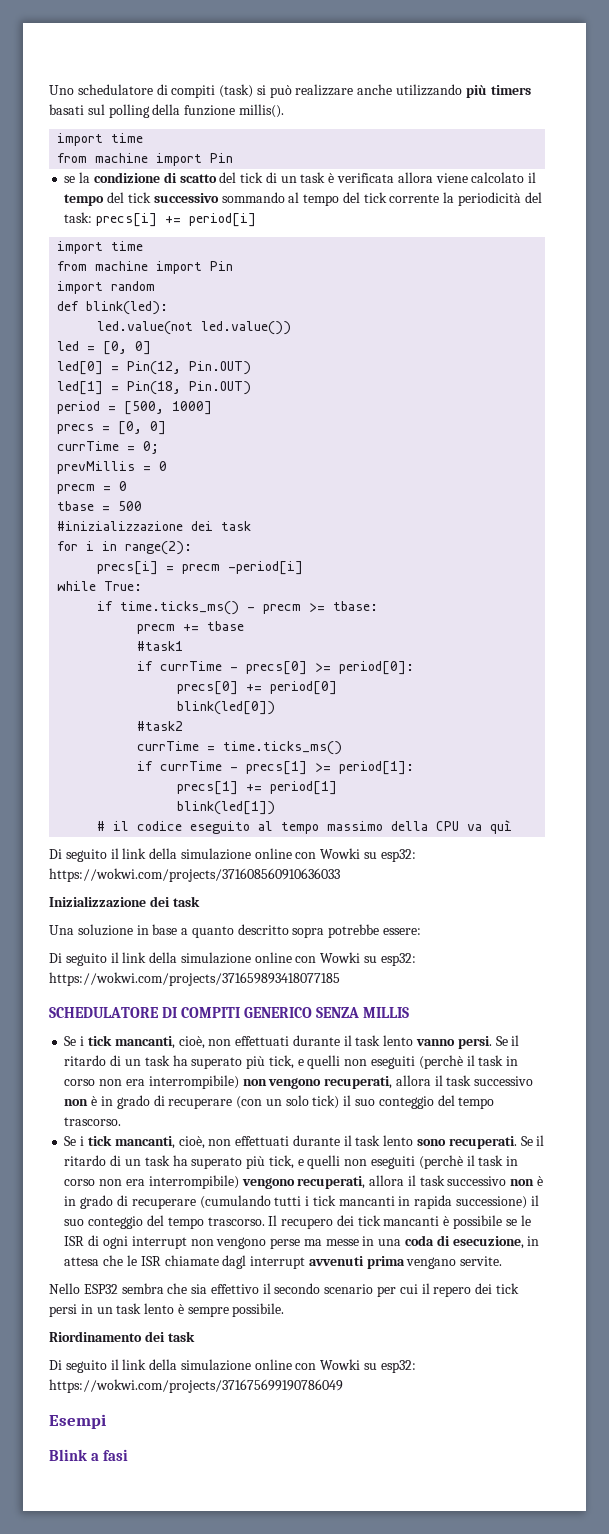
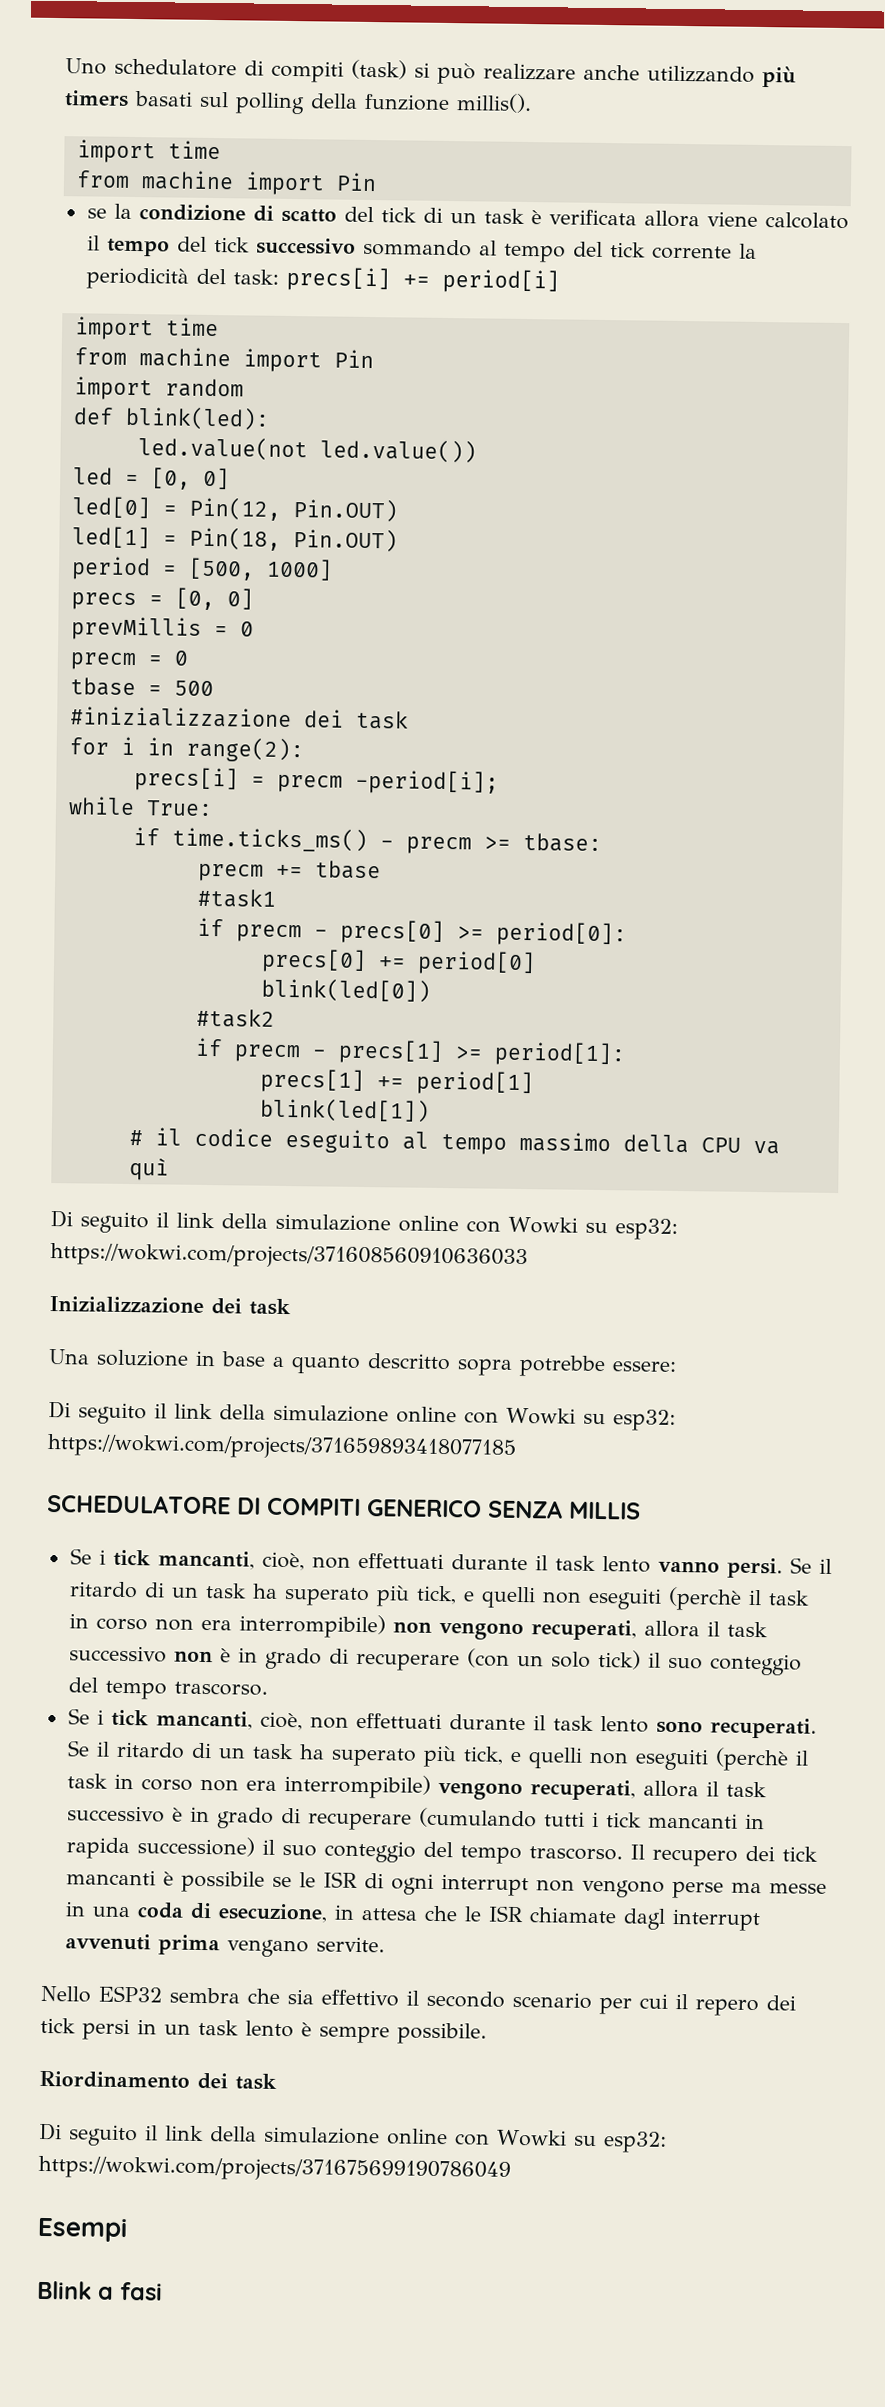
[57,441,160,454] // currTime = 0; -> (254, 599) none
[228,561,304,575] -period[i] -> [354,769,499,795] -period[i];
[160,661,223,671] currTime -> [235,924,302,943] precm
[137,741,343,755] [137,761,223,771] // currTime = time.ticks_ms() // if currTime -> [194,1037,301,1063] // if precm
[510,1179,535,1186] non -> (165, 1814) none

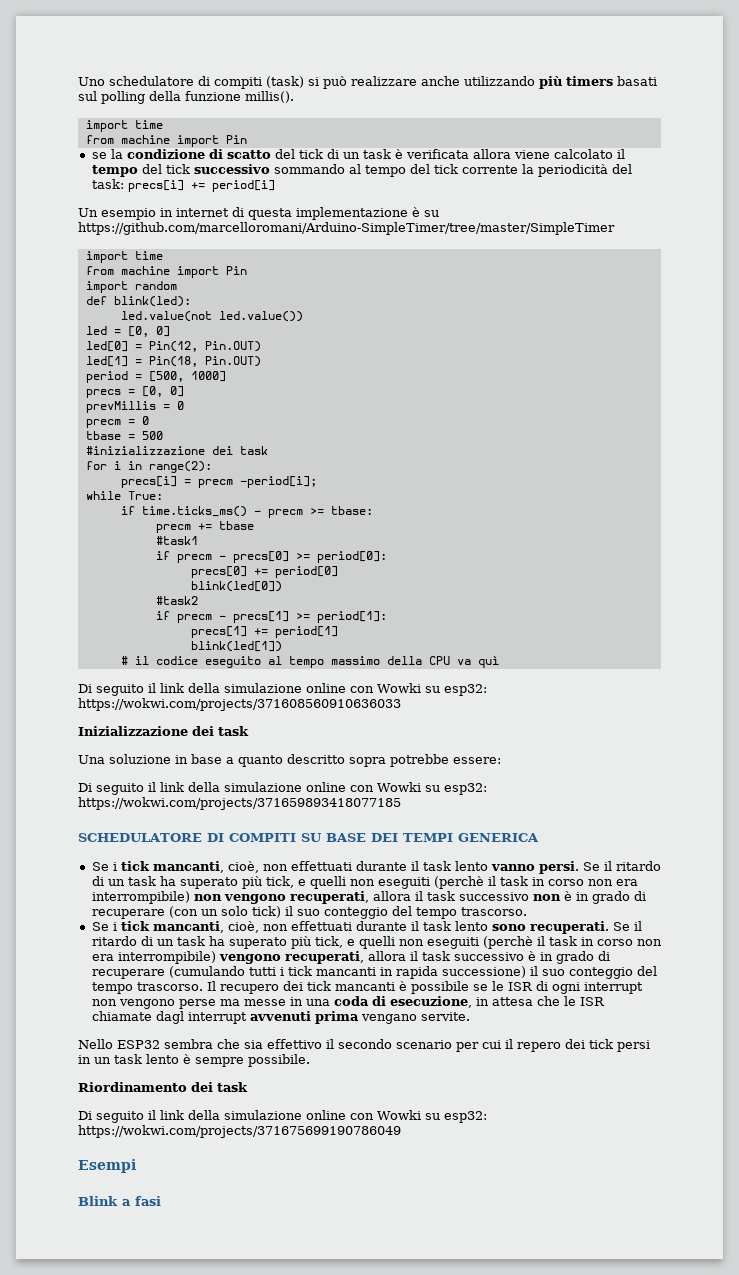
(560, 281) none -> [78,207,439,220] [78,222,615,235] // Un esempio in internet di questa implementazione è su https://github.com/marcelloromani/Arduino-SimpleTimer/tree/master/SimpleTimer
[367,1499,641,1520] GENERICO SENZA MILLIS -> [301,833,539,842] SU BASE DEI TEMPI GENERICA

